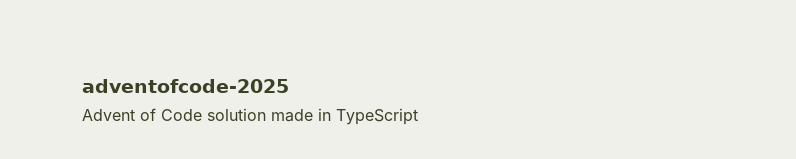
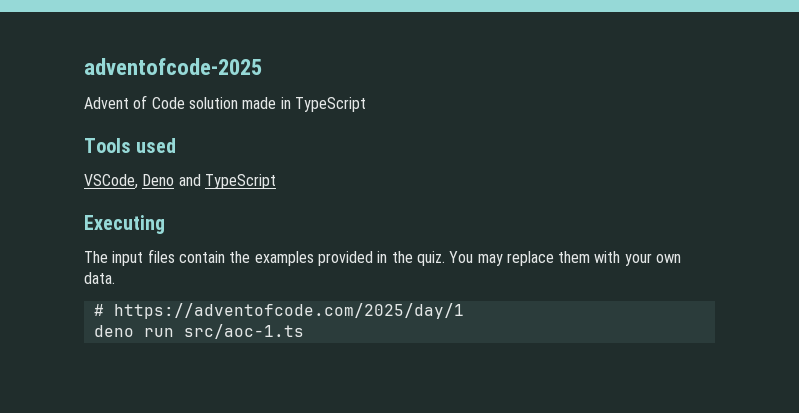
(418, 116) none -> [84,138,177,153] [84,174,276,189] [84,215,165,234] [84,249,682,266] [84,272,115,284] [93,303,464,319] [93,324,304,339] // Tools used // VSCode, Deno and TypeScript // Executing // The input files contain the examples provided in the quiz. You may replace them with your own data. // # https://adventofcode.com/2025/day/1 // deno run src/aoc-1.ts

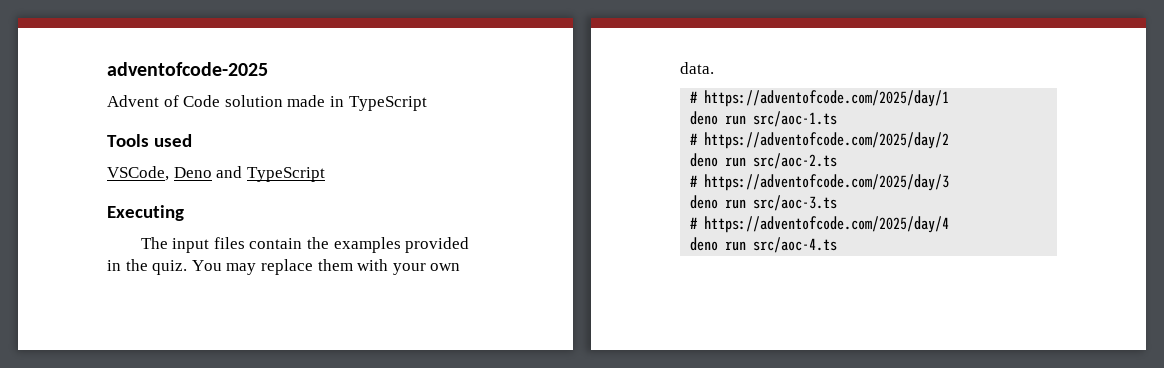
(304, 331) none -> [690,132,950,149] [690,153,838,169] [690,174,950,191] [690,195,838,211] [690,216,950,233] [690,237,838,253] // # https://adventofcode.com/2025/day/2 // deno run src/aoc-2.ts // # https://adventofcode.com/2025/day/3 // deno run src/aoc-3.ts // # https://adventofcode.com/2025/day/4 // deno run src/aoc-4.ts

